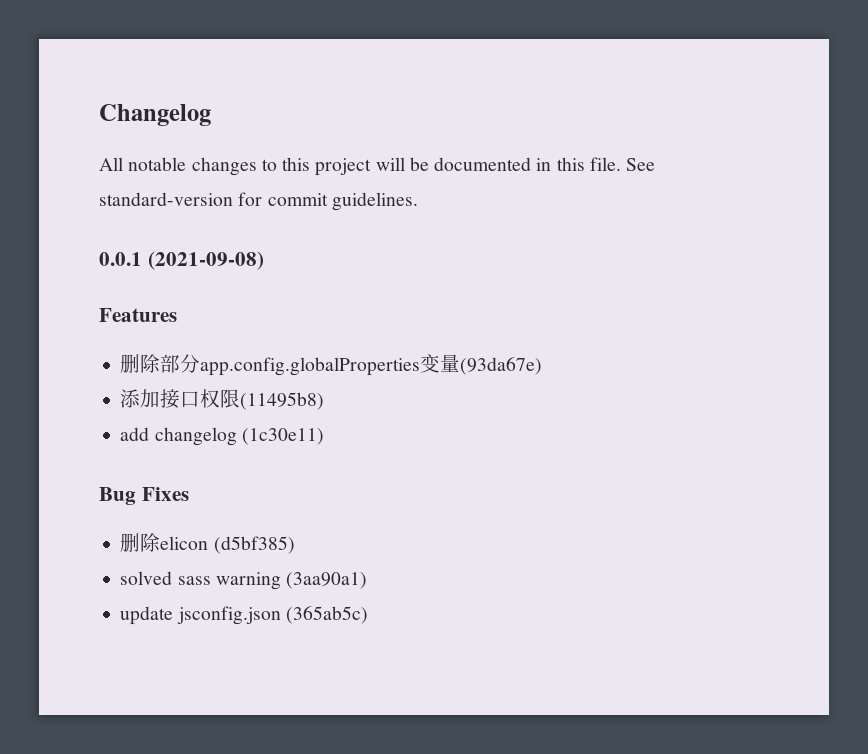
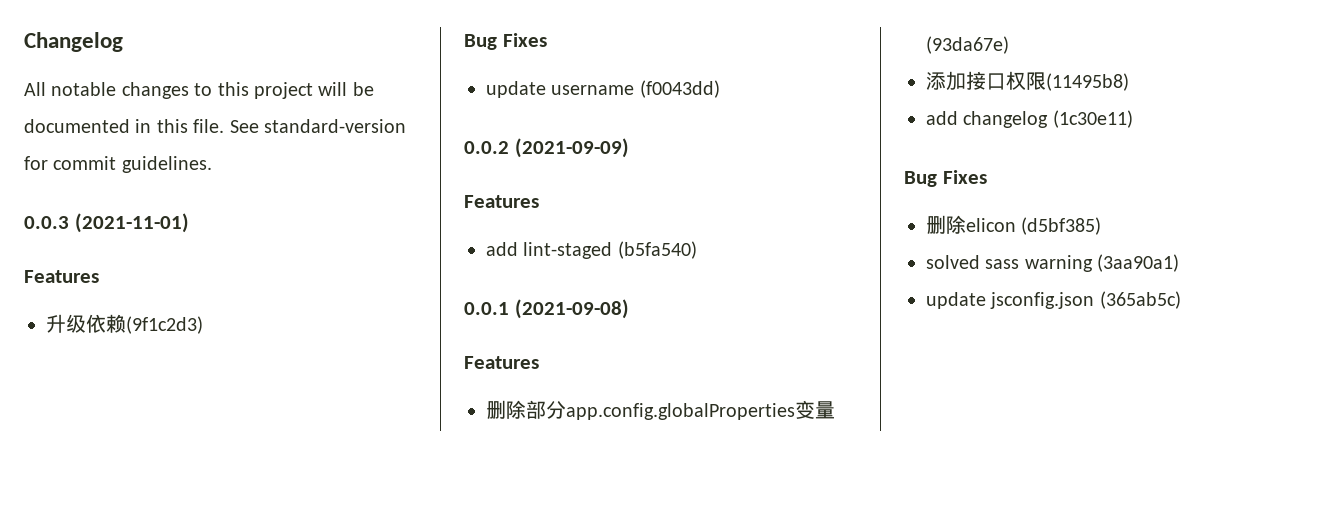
(418, 201) none -> [24,213,189,233] [24,270,99,283] [46,314,203,334] [464,33,547,50] [486,80,720,98] [464,138,629,158] [464,195,539,208] [486,241,697,259] // 0.0.3 (2021-11-01) // Features // 升级依赖(9f1c2d3) // Bug Fixes // update username (f0043dd) // 0.0.2 (2021-09-09) // Features // add lint-staged (b5fa540)

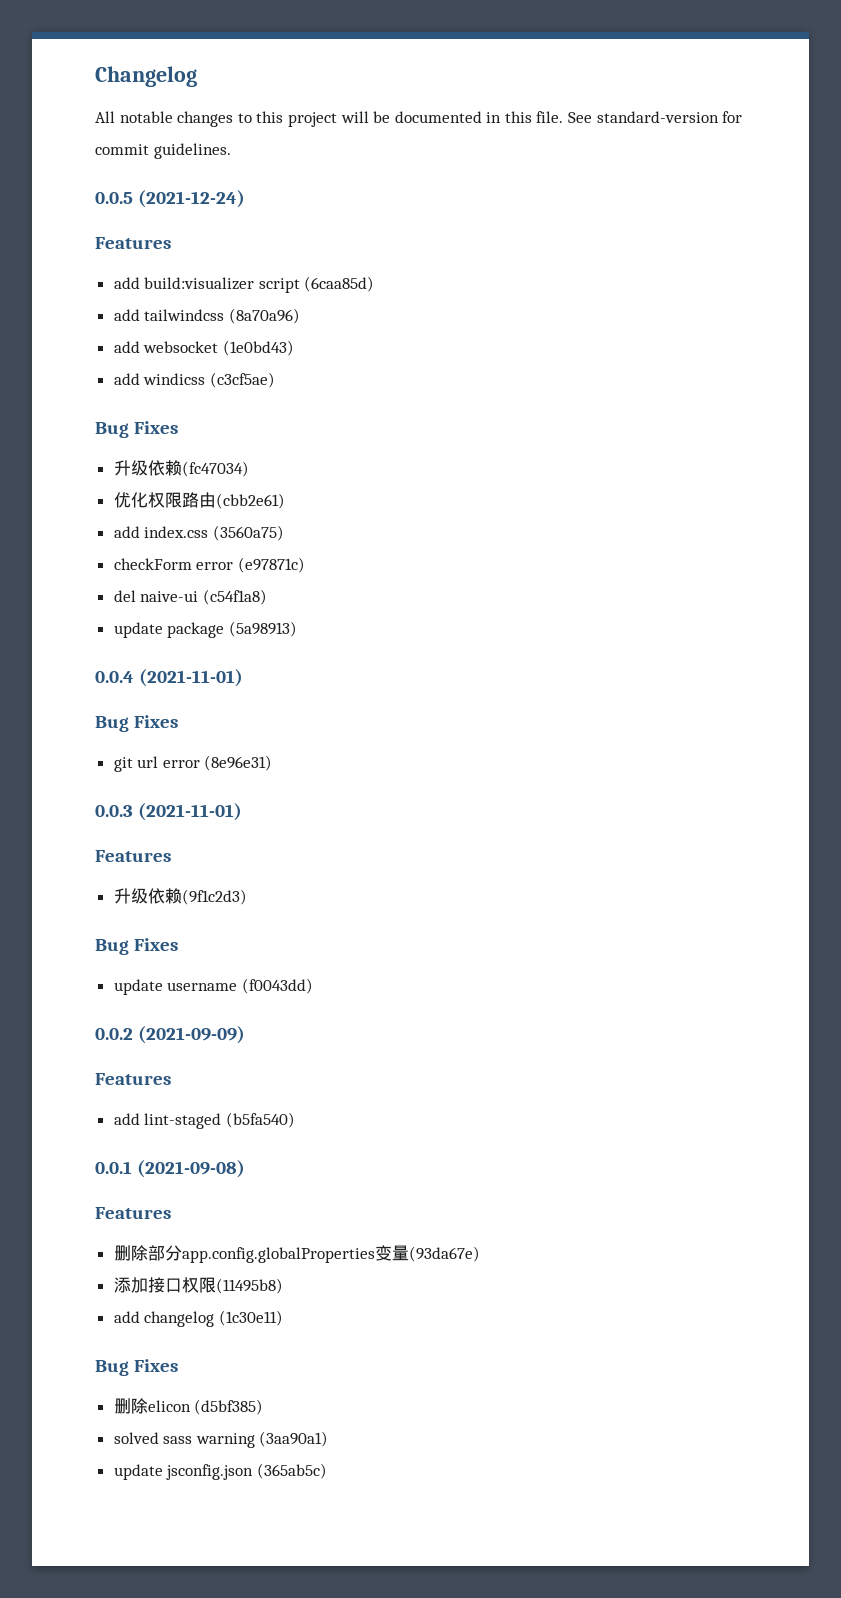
(212, 164) none -> [95,190,245,208] [95,237,171,249] [113,276,375,293] [113,308,300,324] [113,340,294,356] [113,372,275,388] [95,421,178,438] [113,460,249,477] [113,492,285,509] [113,525,284,541] [113,557,305,573] [113,589,267,605] [113,621,297,638] [95,669,243,687] [95,715,178,732] [113,755,273,772] // 0.0.5 (2021-12-24) // Features // add build:visualizer script (6caa85d) // add tailwindcss (8a70a96) // add websocket (1e0bd43) // add windicss (c3cf5ae) // Bug Fixes // 升级依赖(fc47034) // 优化权限路由(cbb2e61) // add index.css (3560a75) // checkForm error (e97871c) // del naive-ui (c54f1a8) // update package (5a98913) // 0.0.4 (2021-11-01) // Bug Fixes // git url error (8e96e31)

